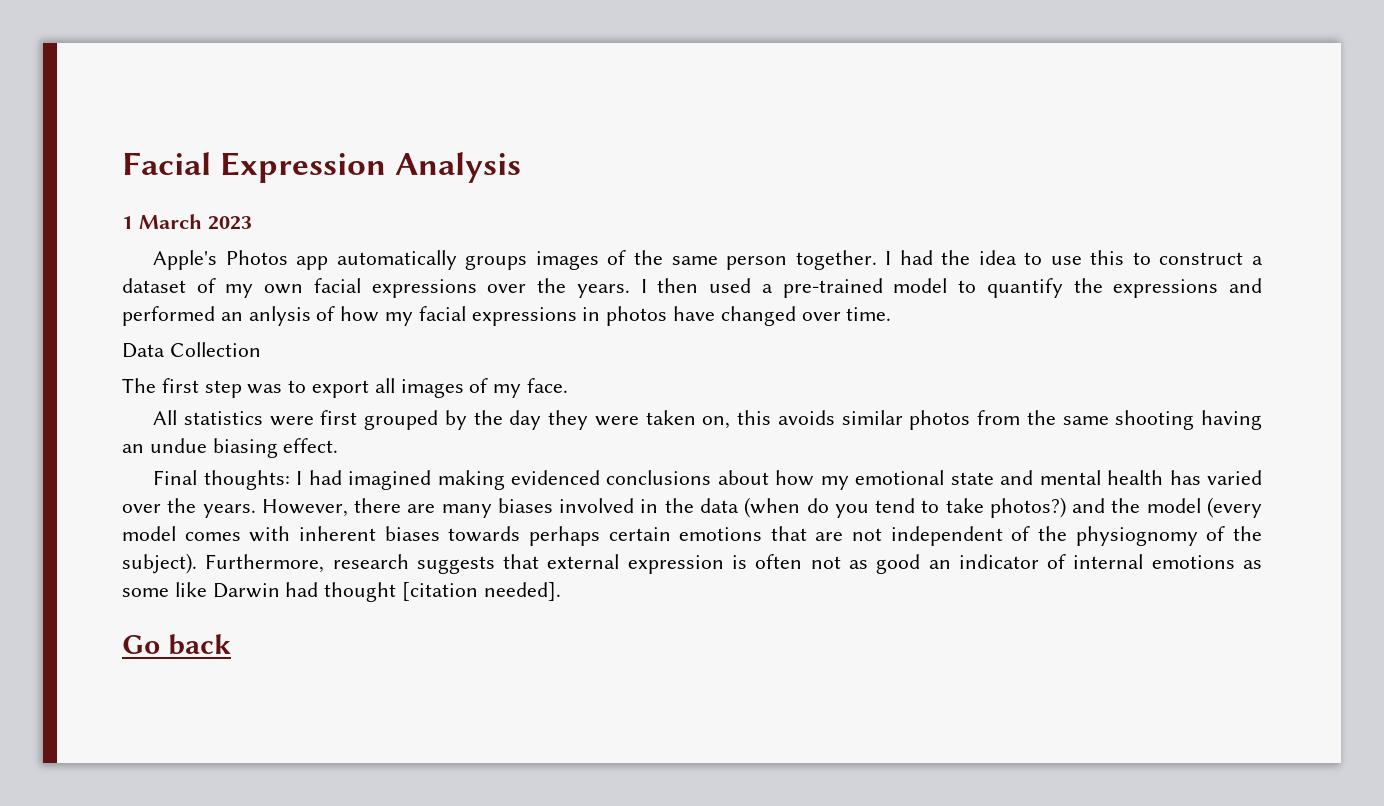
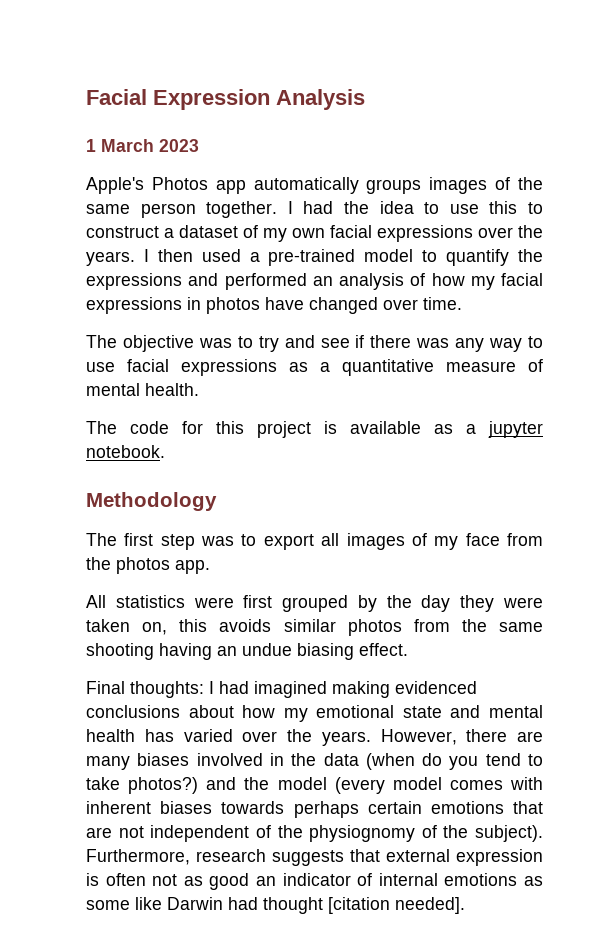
[248,306,311,326] anlysis -> [339,273,404,290] analysis
[122,342,261,358] Data Collection -> [86,335,543,352] [86,359,543,376] [86,383,199,396] [86,421,543,438] [86,445,165,458] [86,492,217,511] The objective was to try and see if there was any way to use facial expressions as a quantitative measure of mental health. // The code for this project is available as a jupyter notebook. // Methodology
[527,378,569,393] face. -> [465,533,543,546] [86,557,210,574] face from the photos app.
[122,634,231,655] // Go back -> (465, 905) none

